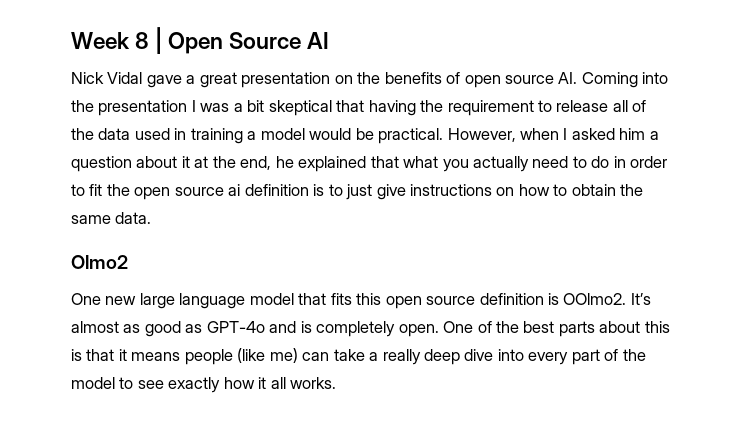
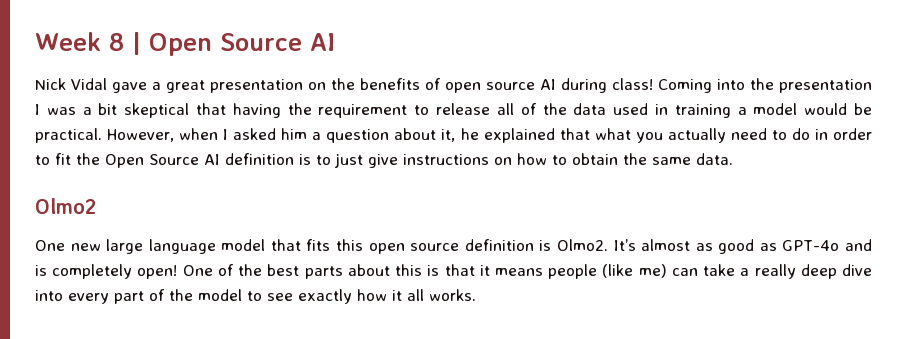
[558,72,578,84] AI. -> [540,78,653,93] AI during class!
[181,156,272,170] it at the end, -> [441,129,456,142] it,
[134,184,241,200] open source ai -> [105,154,220,168] Open Source AI
[563,293,627,305] OOlmo2. -> [556,239,608,251] Olmo2.
[398,324,439,337] open. -> [137,265,178,279] open!

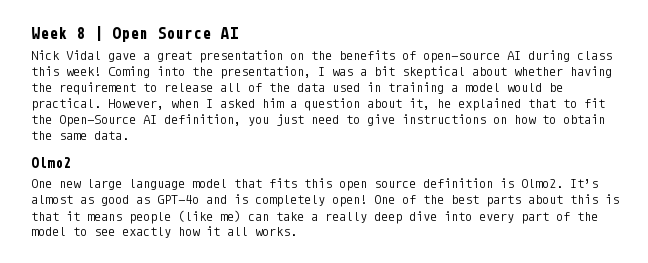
[445,78,653,93] open source AI during class! -> [423,50,612,63] [31,66,101,76] open-source AI during class this week!
[779,79,872,93] presentation -> [220,66,311,79] presentation,
[196,103,227,115] that -> [472,67,563,76] about whether
[594,128,872,143] [35,153,363,168] what you actually need to do in order to fit the Open Source AI definition is to just -> [563,98,605,108] [31,114,360,127] to fit the Open-Source AI definition, you just need to

